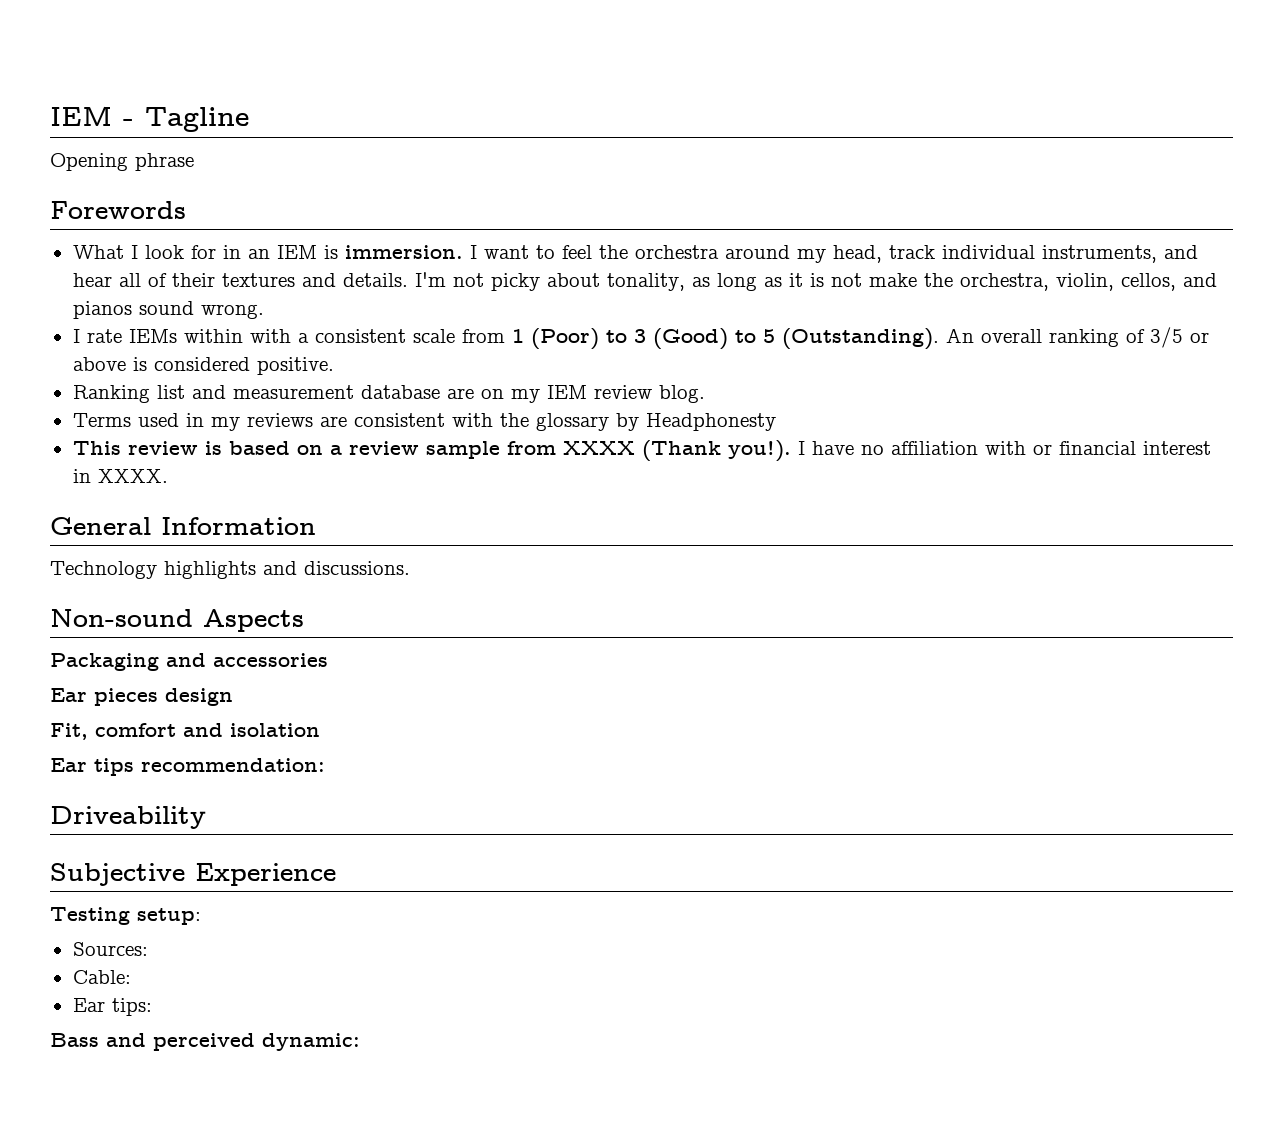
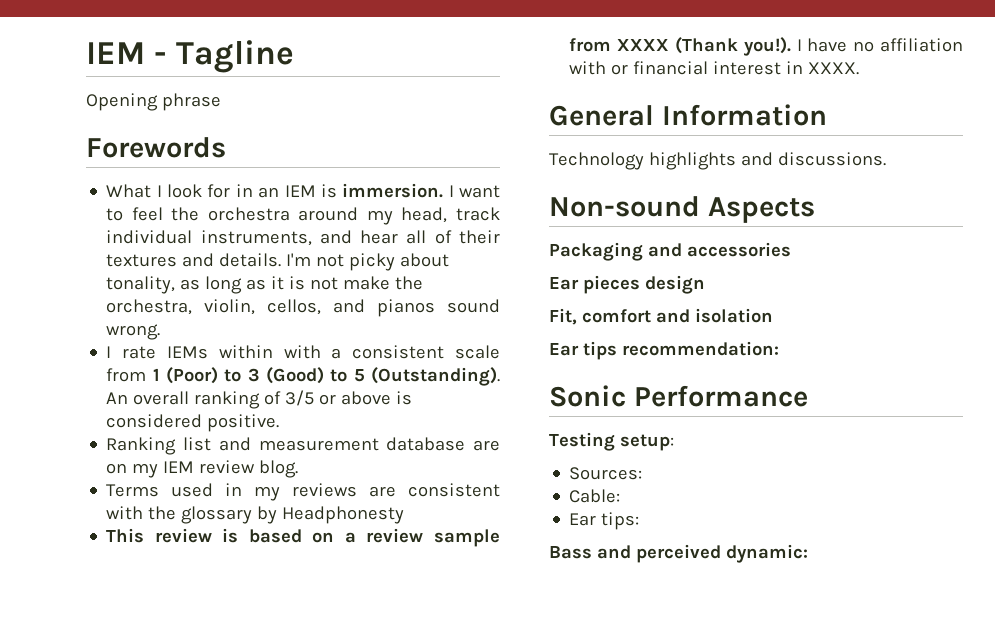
[50,806,206,829] [50,863,336,886] Driveability // Subjective Experience -> [549,385,808,407] Sonic Performance

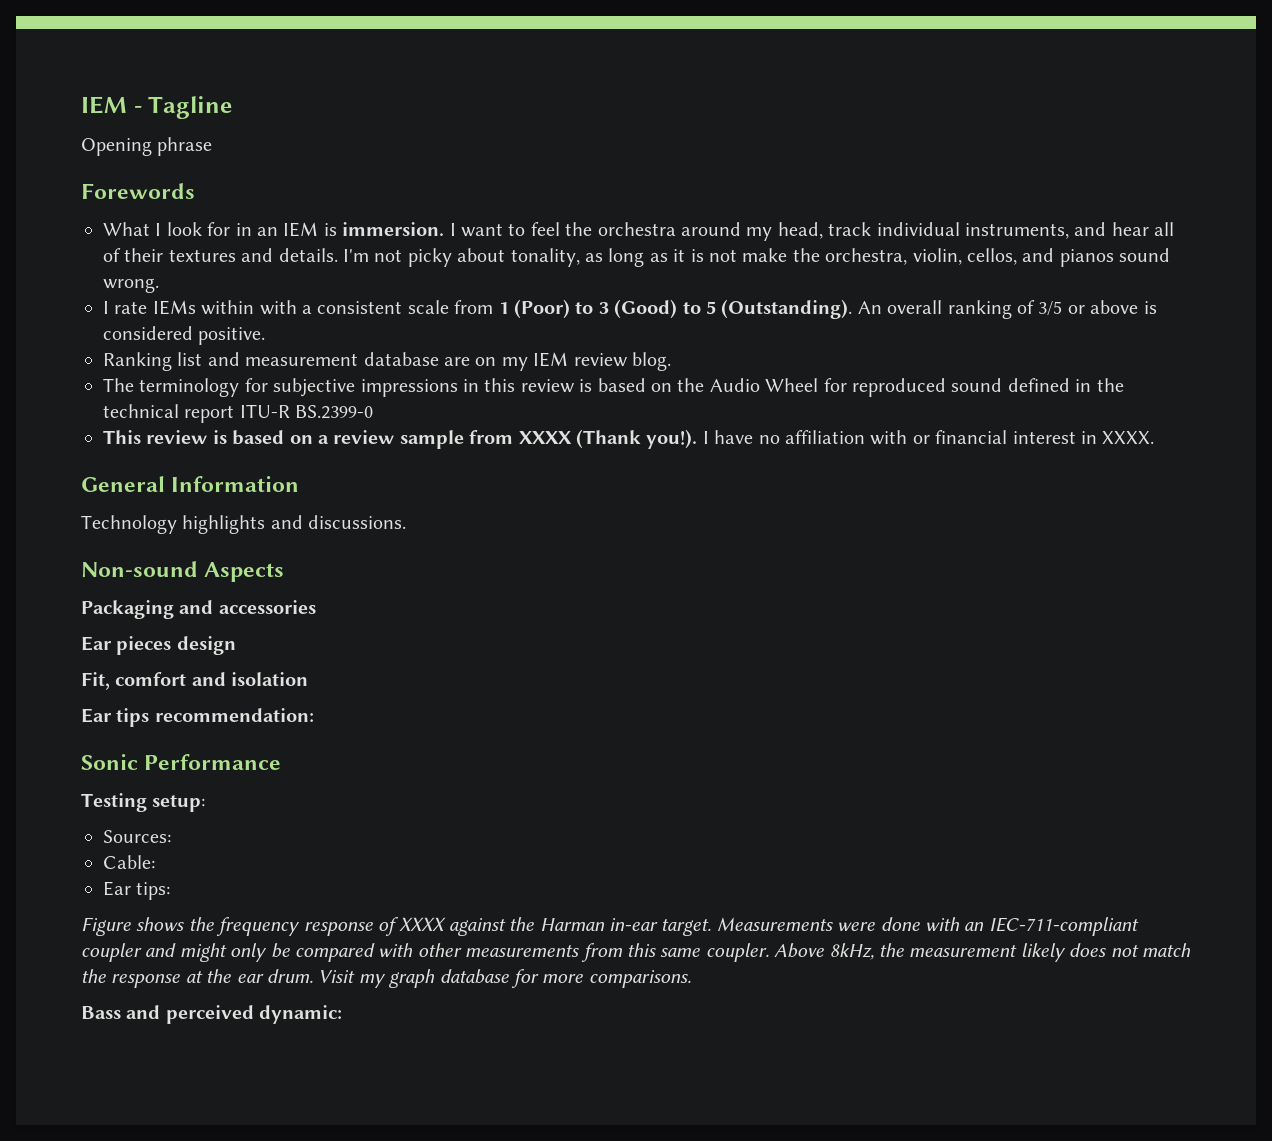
[106,483,500,501] [106,506,405,524] Terms used in my reviews are consistent with the glossary by Headphonesty -> [103,378,1124,397] [103,404,374,423] The terminology for subjective impressions in this review is based on the Audio Wheel for reproduced sound defined in the technical report ITU-R BS.2399-0
(640, 521) none -> [81,917,1139,936] [81,943,1191,962] [81,969,691,988] // Figure shows the frequency response of XXXX against the Harman in-ear target. Measurements were done with an IEC-711-compliant coupler and might only be compared with other measurements from this same coupler. Above 8kHz, the measurement likely does not match the response at the ear drum. Visit my graph database for more comparisons.

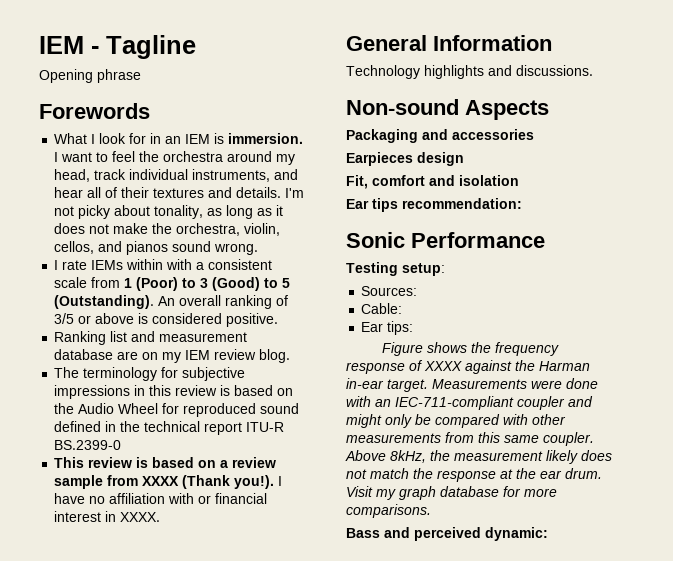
[690,249,704,262] is -> [54,223,86,234] does
[81,636,172,655] Ear pieces -> [346,152,413,166] Earpieces

